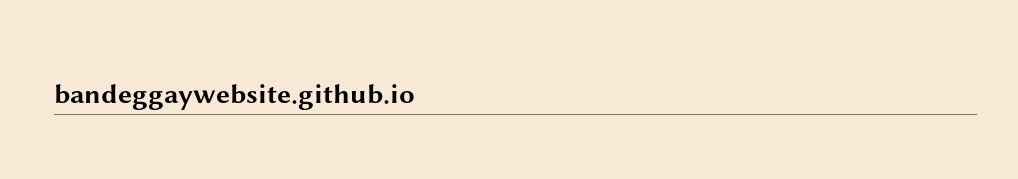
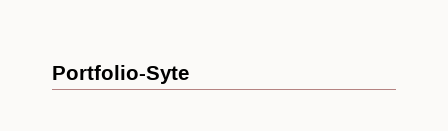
[54,84,415,110] bandeggaywebsite.github.io -> [52,65,189,84] Portfolio-Syte

